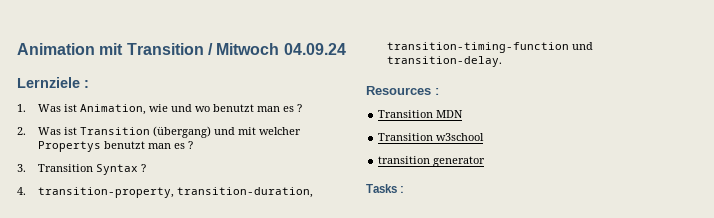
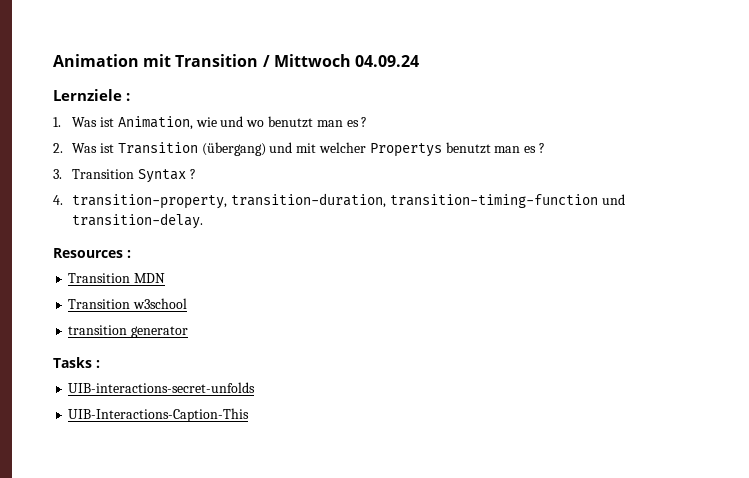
[216,43,280,55] Mitwoch -> [273,54,351,67] Mittwoch
(405, 189) none -> [68,382,256,393] [68,408,250,422] // UIB-interactions-secret-unfolds // UIB-Interactions-Caption-This

